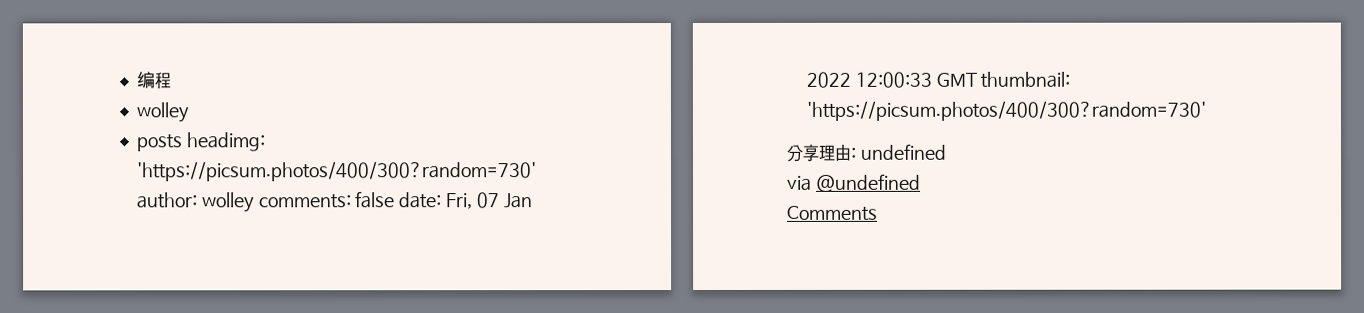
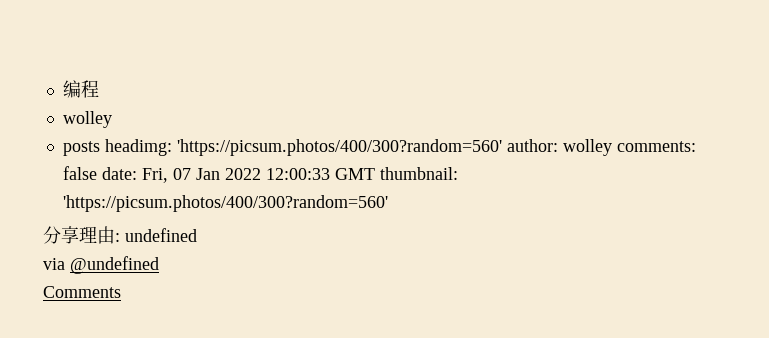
[136,161,537,182] 'https://picsum.photos/400/300?random=730' -> [176,139,502,156] 'https://picsum.photos/400/300?random=560'
[805,100,1206,121] 'https://picsum.photos/400/300?random=730' -> [62,195,388,212] 'https://picsum.photos/400/300?random=560'

